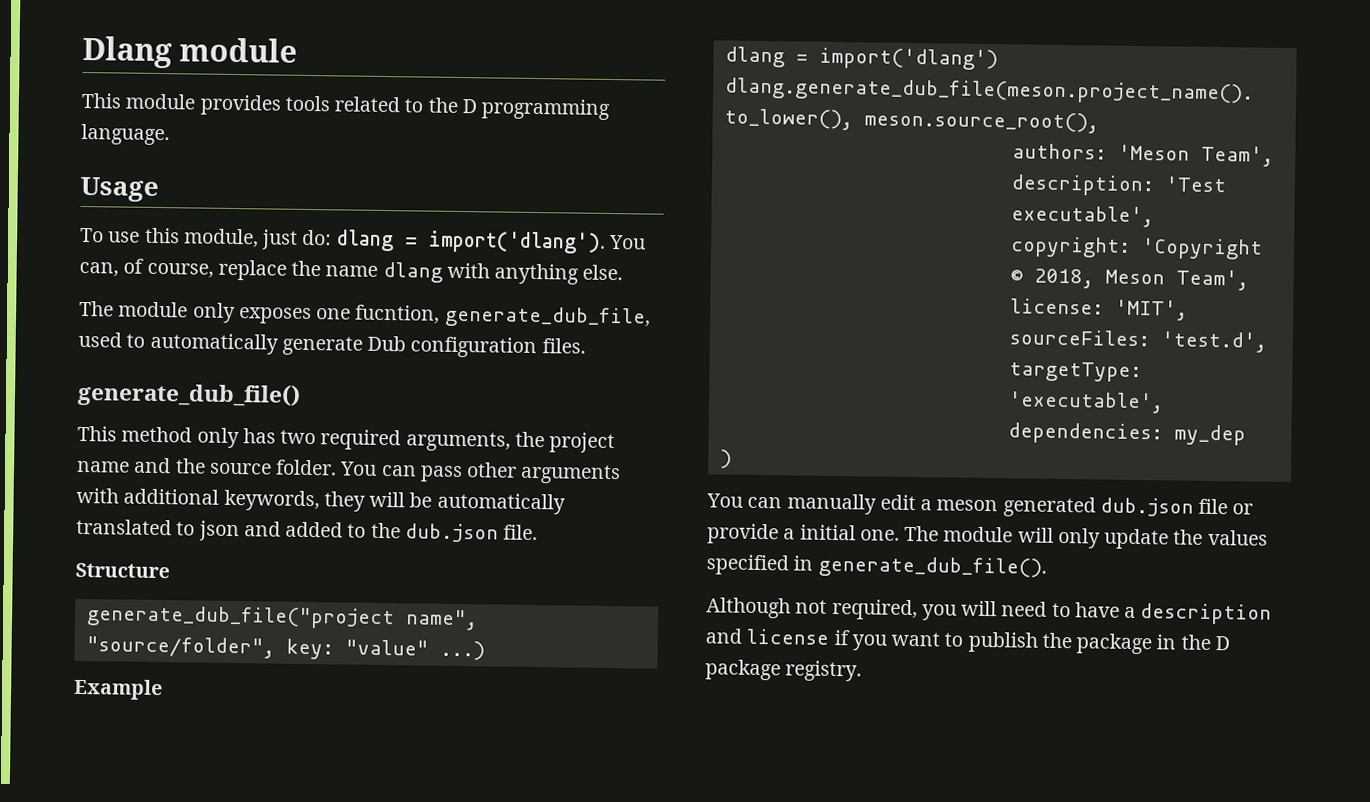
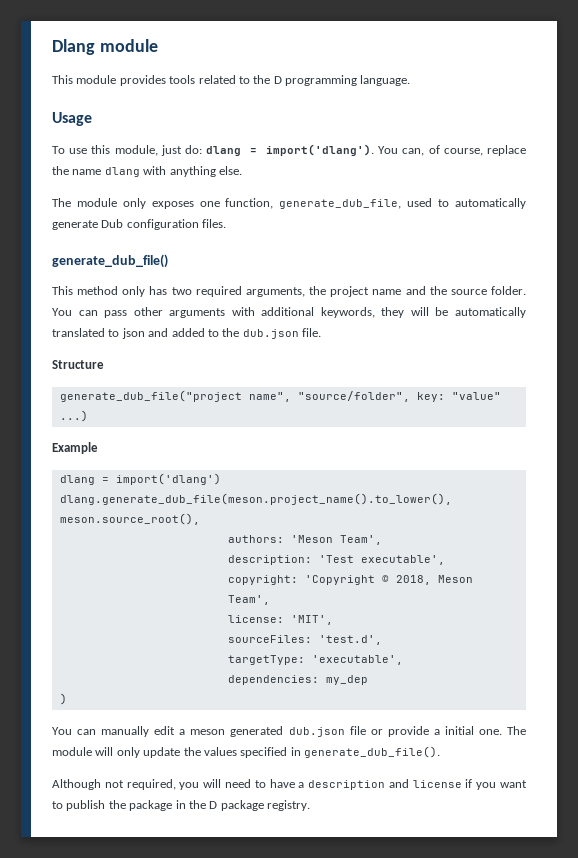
[355,304,441,324] fucntion, -> [225,198,274,209] function,

